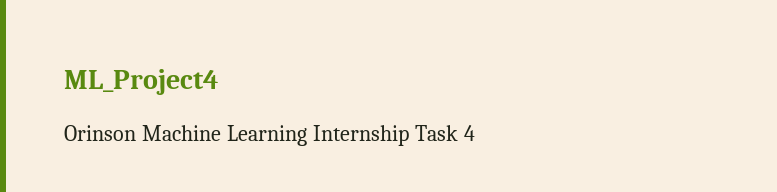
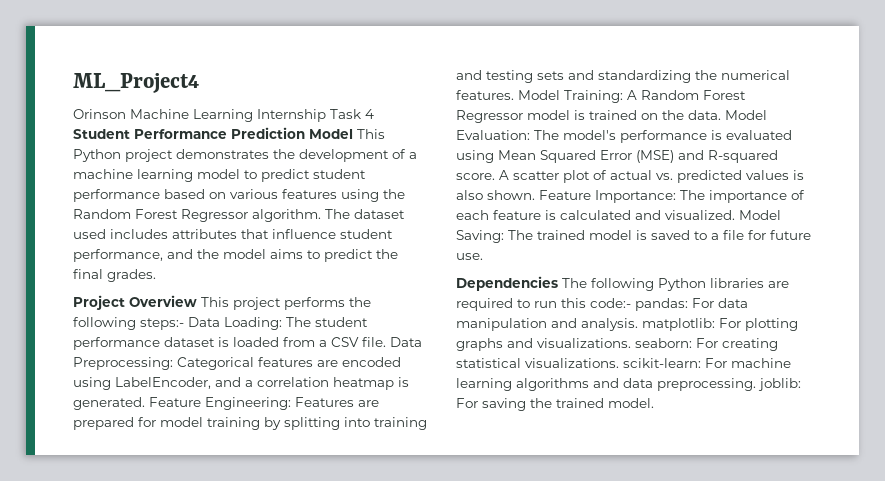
(475, 133) none -> [73,127,385,139] [73,149,417,162] [73,169,366,182] [73,189,405,202] [73,209,405,222] [73,229,393,239] [73,249,398,262] [73,269,156,282] [73,295,371,310] [73,317,368,330] [73,337,422,350] [73,357,401,370] [73,377,409,390] [73,397,379,410] [73,417,427,430] [456,70,790,83] [456,90,746,103] [456,110,767,123] [456,130,792,143] [456,150,778,163] [456,170,804,183] [456,190,805,203] [456,210,781,220] [456,230,811,243] [456,253,483,260] [456,276,789,291] [456,298,748,311] [456,318,798,331] [456,338,778,351] [456,358,791,368] [456,378,801,391] [456,398,654,411] Student Performance Prediction Model This Python project demonstrates the development of a machine learning model to predict student performance based on various features using the Random Forest Regressor algorithm. The dataset used includes attributes that influence student performance, and the model aims to predict the final grades. // Project Overview This project performs the following steps:- Data Loading: The student performance dataset is loaded from a CSV file. Data Preprocessing: Categorical features are encoded using LabelEncoder, and a correlation heatmap is generated. Feature Engineering: Features are prepared for model training by splitting into training and testing sets and standardizing the numerical features. Model Training: A Random Forest Regressor model is trained on the data. Model Evaluation: The model's performance is evaluated using Mean Squared Error (MSE) and R-squared score. A scatter plot of actual vs. predicted values is also shown. Feature Importance: The importance of each feature is calculated and visualized. Model Saving: The trained model is saved to a file for future use. // Dependencies The following Python libraries are required to run this code:- pandas: For data manipulation and analysis. matplotlib: For plotting graphs and visualizations. seaborn: For creating statistical visualizations. scikit-learn: For machine learning algorithms and data preprocessing. joblib: For saving the trained model.

